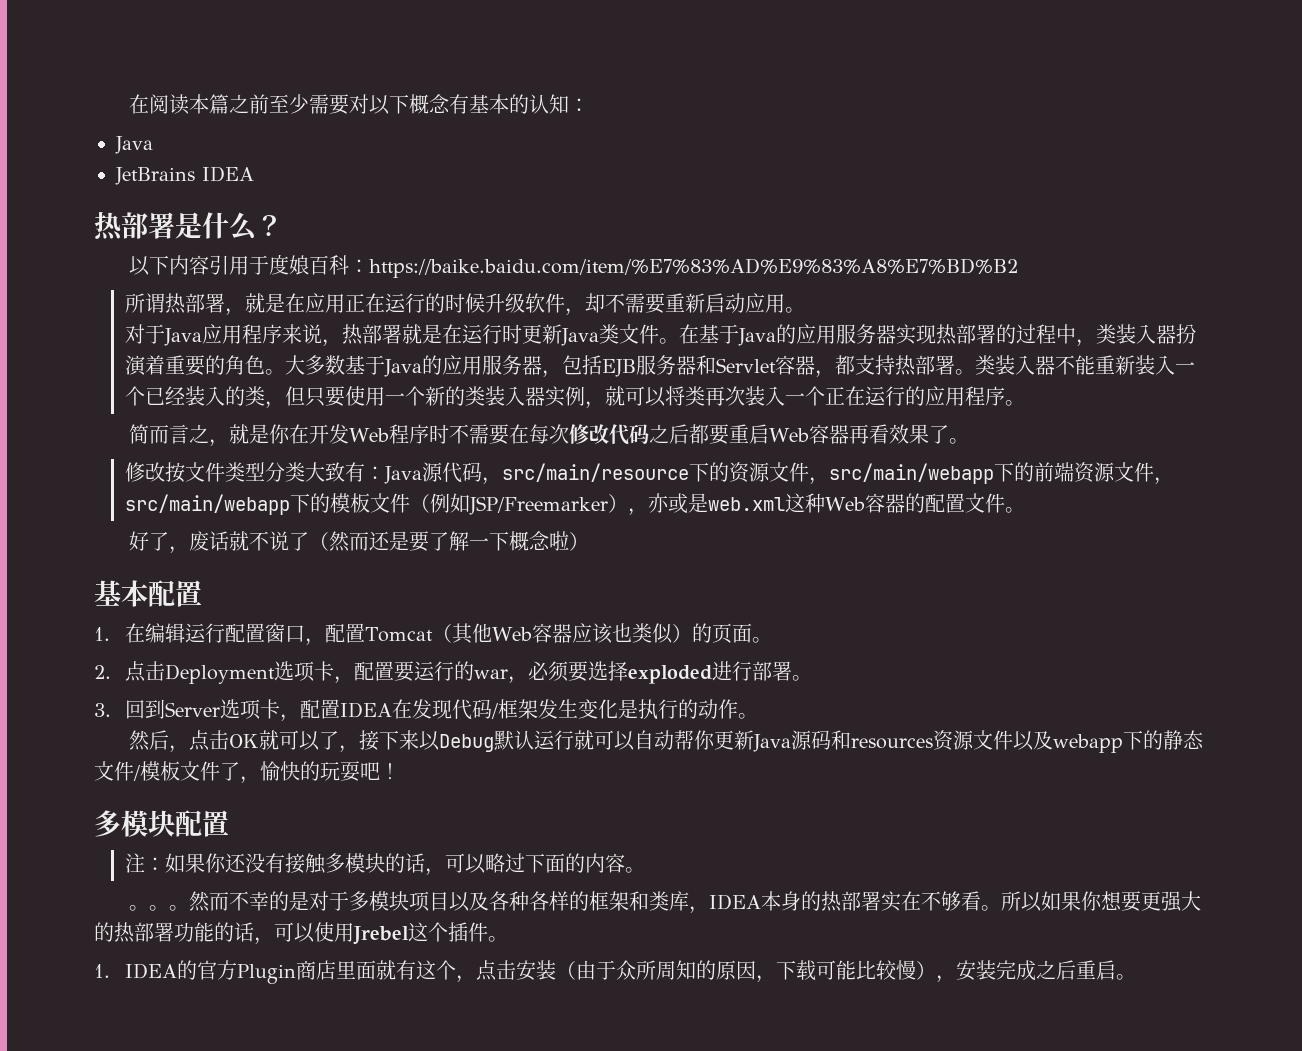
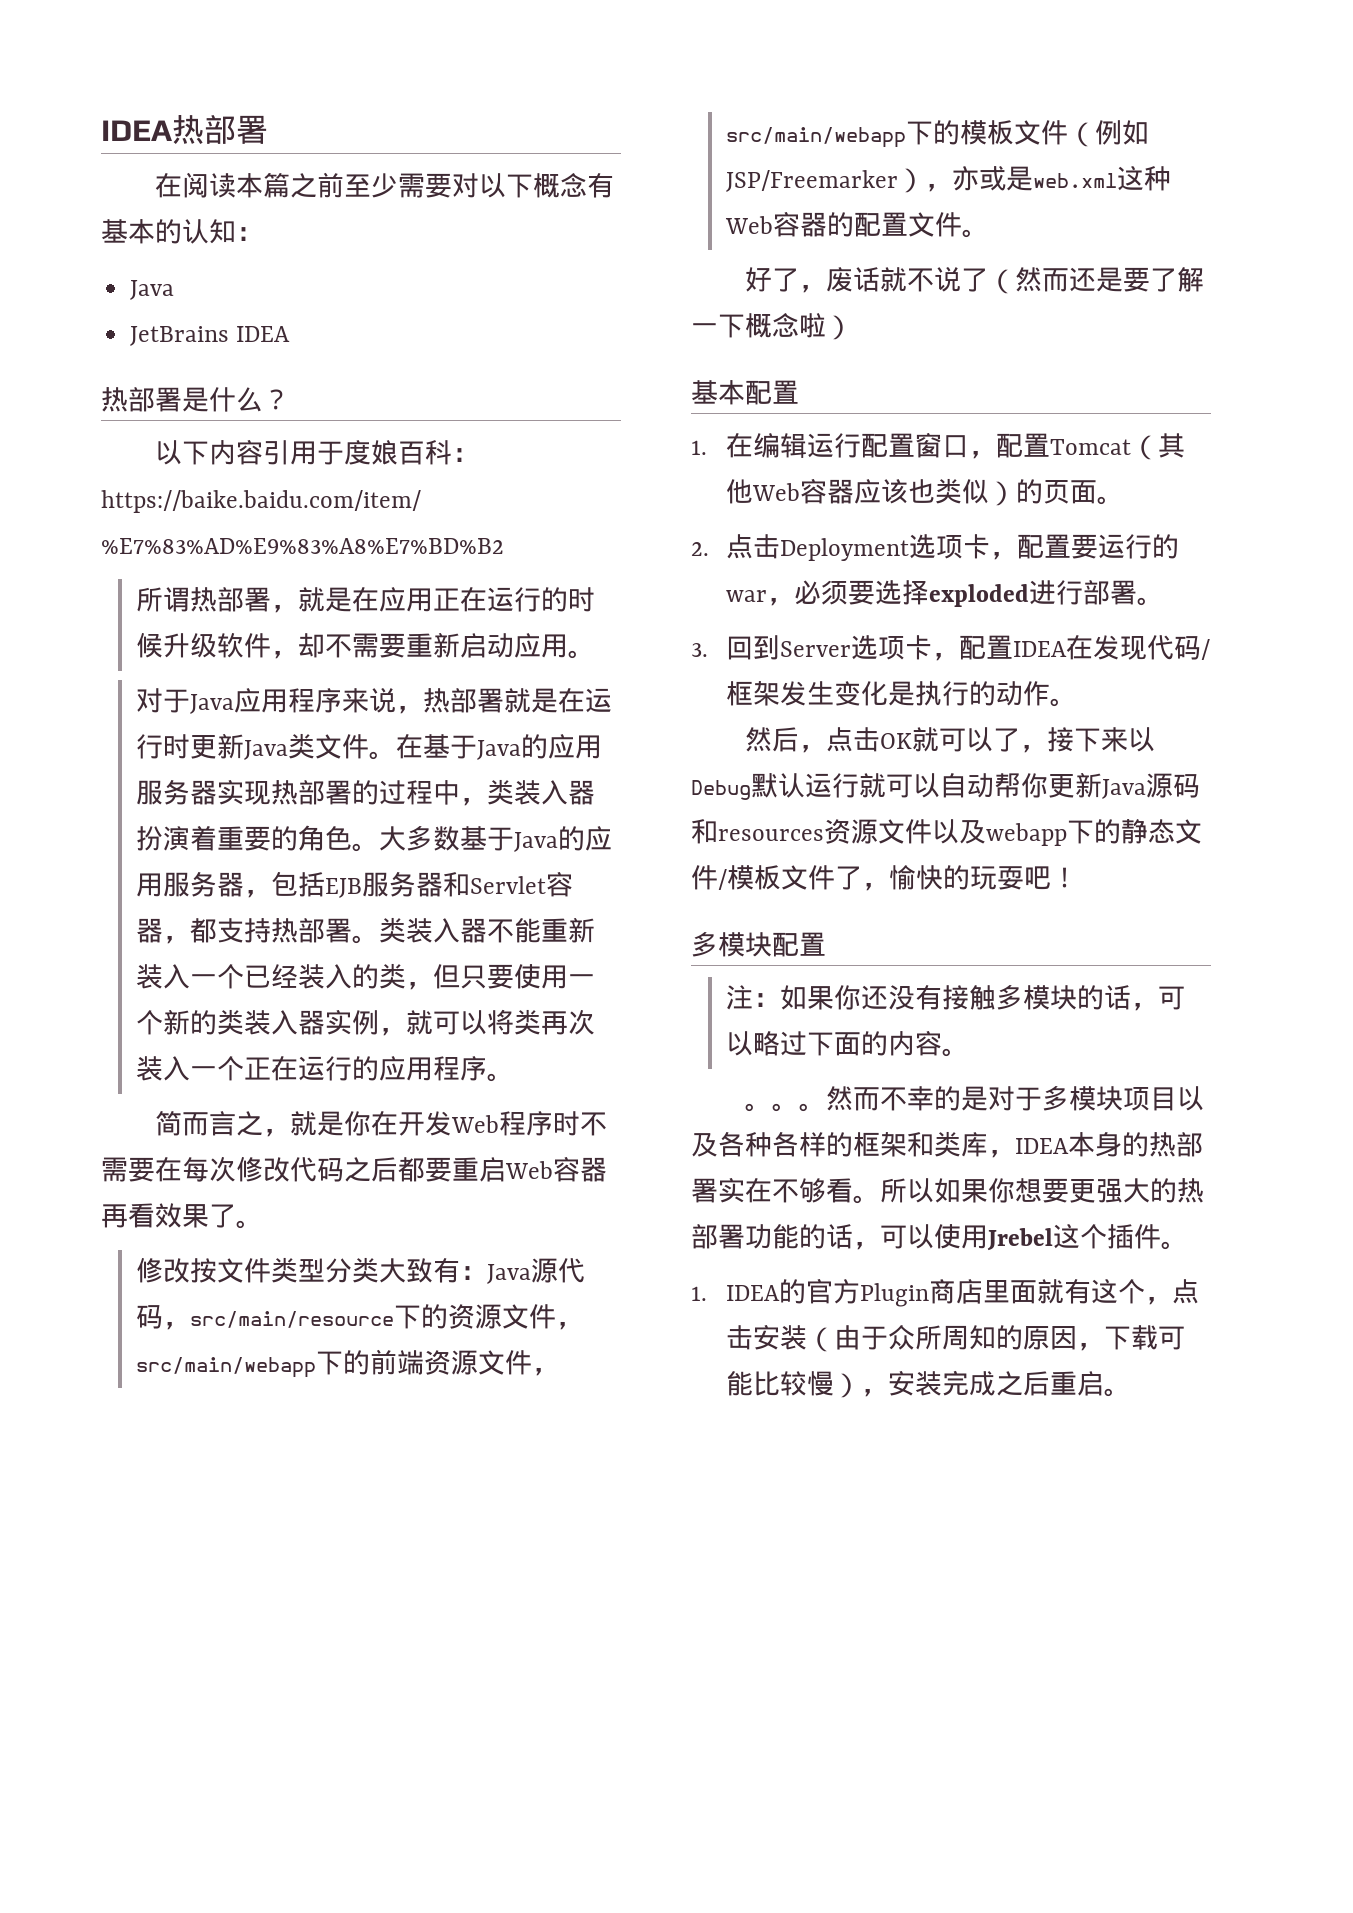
(129, 104) none -> [101,115,268,144] IDEA热部署 //

